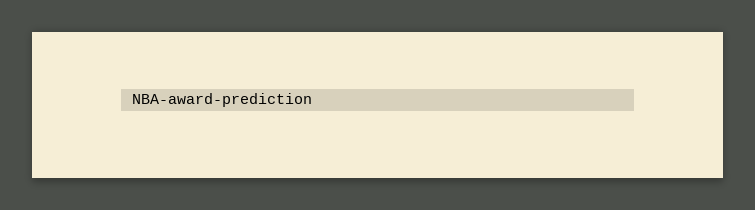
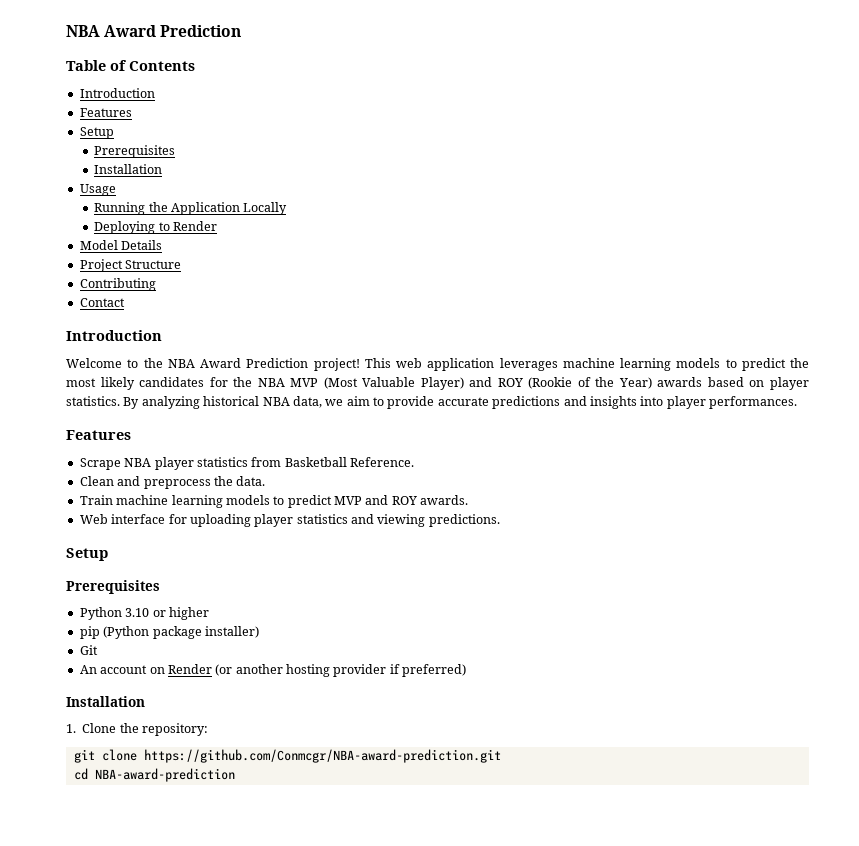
(131, 100) none -> [66,25,242,37] [66,60,195,71] [79,88,155,98] [79,108,132,117] [79,127,114,139] [94,145,176,158] [94,164,163,174] [79,184,116,196] [94,202,288,215] [94,221,218,234] [79,240,163,250] [79,259,182,272] [79,278,156,291] [79,298,125,307] [66,330,162,341] [66,358,809,371] [66,377,809,390] [66,396,797,409] [66,430,131,440] [79,457,414,470] [79,476,266,489] [79,495,469,508] [79,514,500,527] [66,548,108,561] [66,580,160,594] [79,607,209,620] [79,626,259,639] [79,645,98,655] [79,664,467,677] [66,696,145,707] [66,723,208,736] [73,749,501,763] [73,768,88,780] NBA Award Prediction // Table of Contents // Introduction // Features // Setup // Prerequisites // Installation // Usage // Running the Application Locally // Deploying to Render // Model Details // Project Structure // Contributing // Contact // Introduction // Welcome to the NBA Award Prediction project! This web application leverages machine learning models to predict the most likely candidates for the NBA MVP (Most Valuable Player) and ROY (Rookie of the Year) awards based on player statistics. By analyzing historical NBA data, we aim to provide accurate predictions and insights into player performances. // Features // Scrape NBA player statistics from Basketball Reference. // Clean and preprocess the data. // Train machine learning models to predict MVP and ROY awards. // Web interface for uploading player statistics and viewing predictions. // Setup // Prerequisites // Python 3.10 or higher // pip (Python package installer) // Git // An account on Render (or another hosting provider if preferred) // Installation // 1. Clone the repository: // git clone https://github.com/Conmcgr/NBA-award-prediction.git // cd

